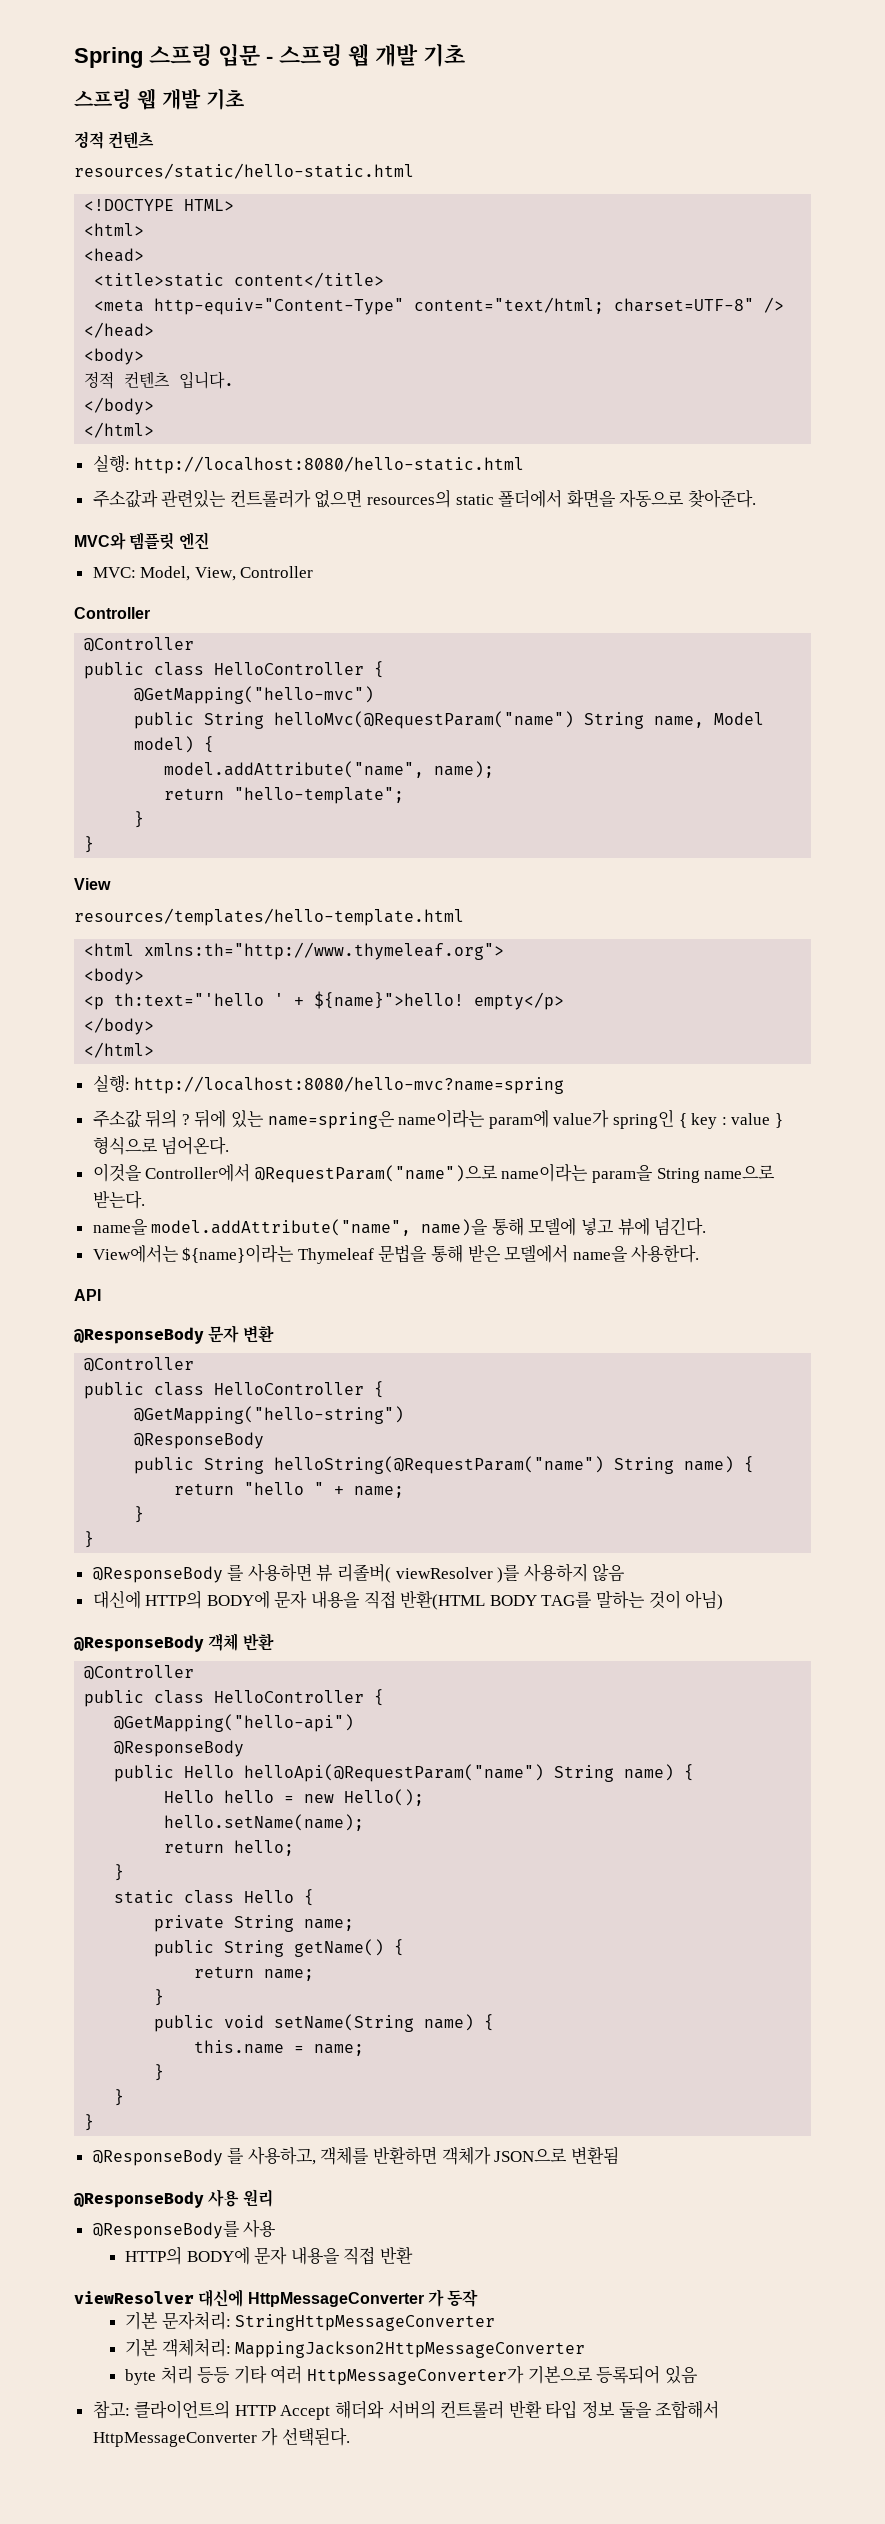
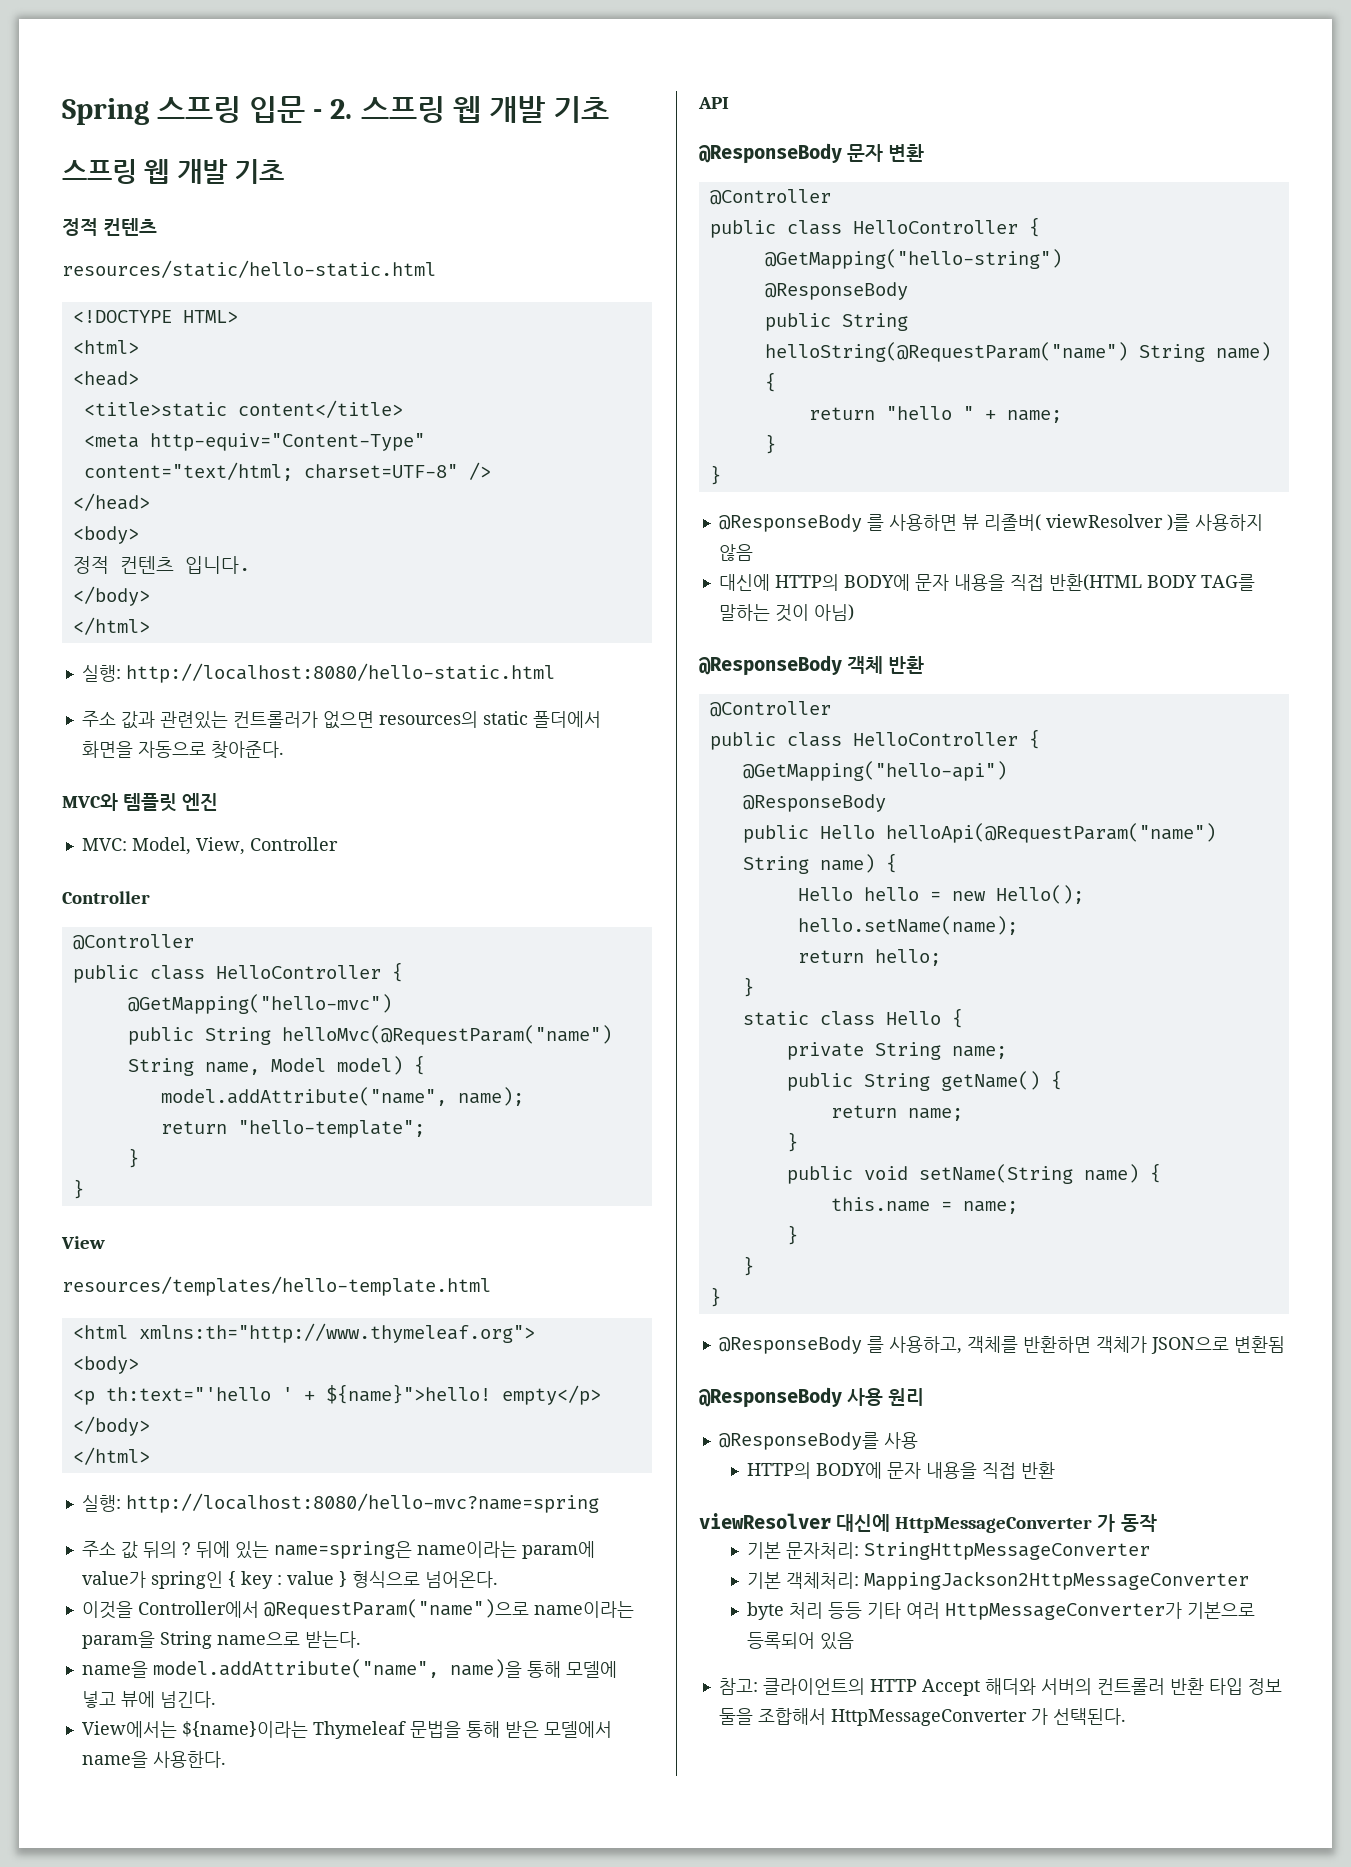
(273, 59) none -> [330,99,353,119] 2.
[92,489,158,508] 주소값과 -> [81,711,155,729] 주소 값과
[92,1109,142,1128] 주소값 -> [81,1541,138,1559] 주소 값

